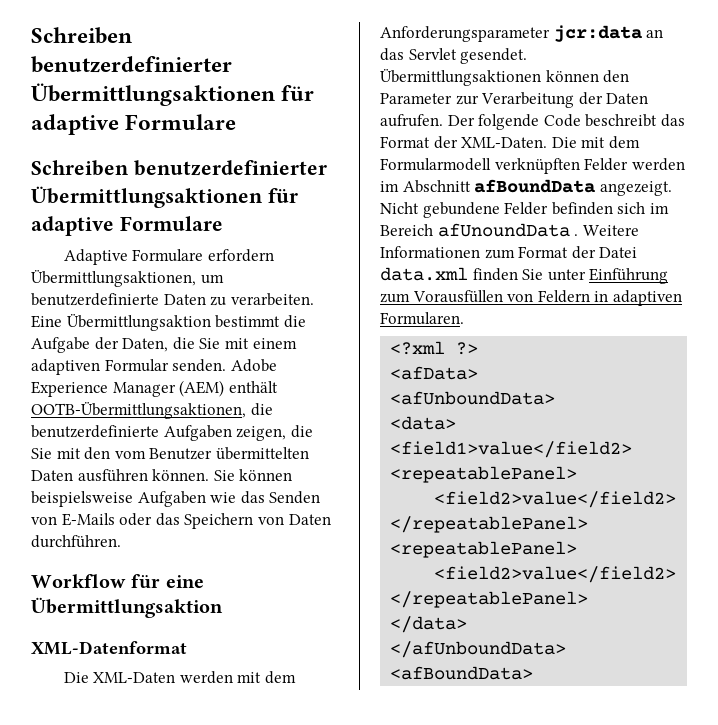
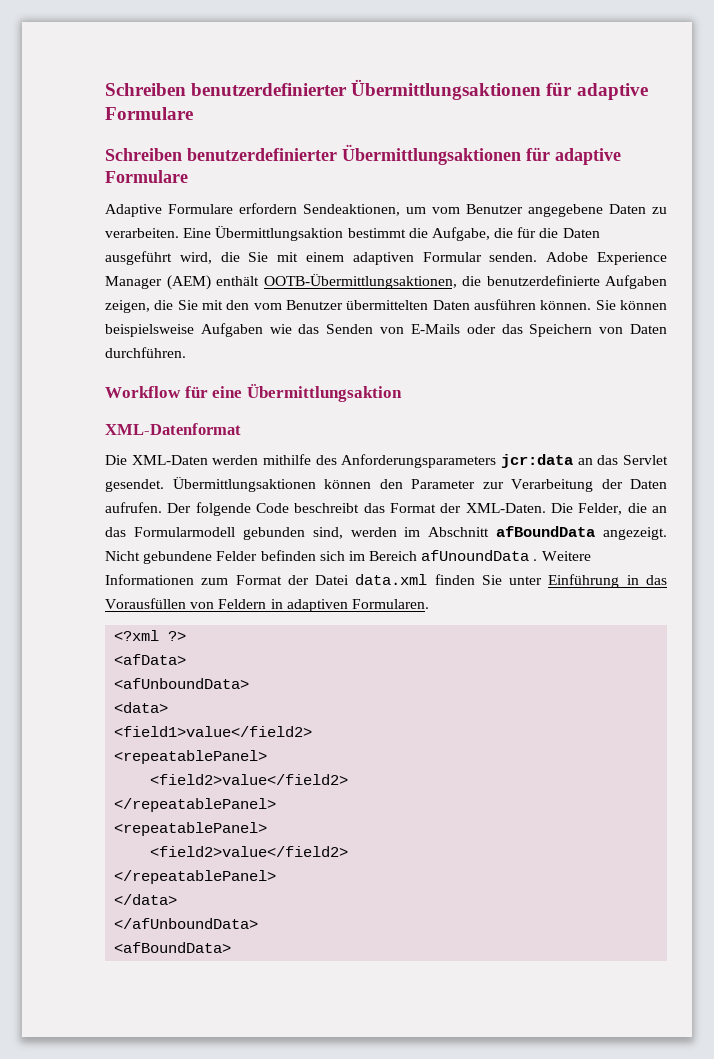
[31,270,224,287] [31,293,159,306] Übermittlungsaktionen, um benutzerdefinierte -> [303,204,603,217] Sendeaktionen, um vom Benutzer angegebene
[31,337,169,353] Aufgabe der Daten, -> [431,227,600,241] [105,251,212,265] Aufgabe, die für die Daten ausgeführt wird,
[237,671,296,684] [380,26,550,42] mit dem Anforderungsparameter -> [263,454,497,468] mithilfe des Anforderungsparameters
[581,136,640,149] [380,158,629,174] mit dem Formularmodell verknüpften Felder -> [578,503,667,515] [105,527,343,540] Felder, die an das Formularmodell gebunden sind,
[380,293,410,303] zum -> [626,575,667,585] in das

